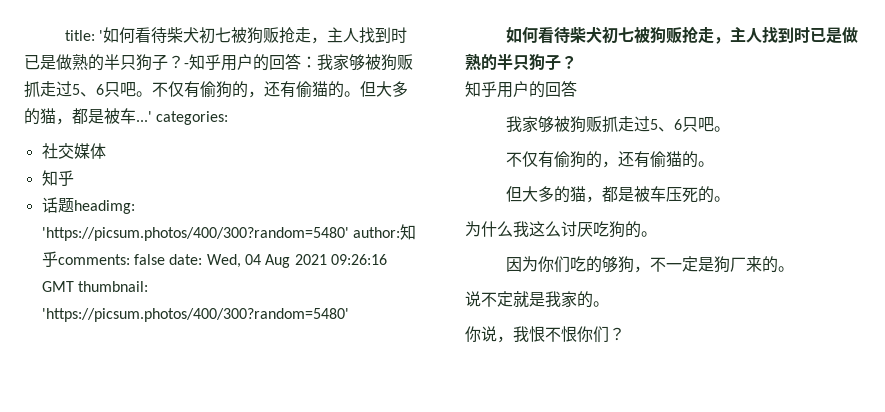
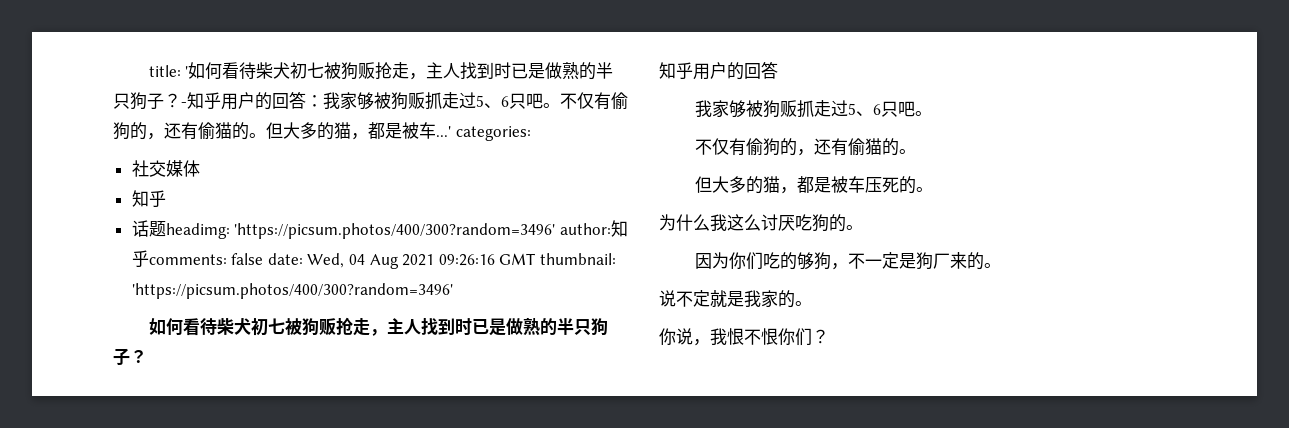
[41,227,349,241] 'https://picsum.photos/400/300?random=5480' -> [234,223,556,239] 'https://picsum.photos/400/300?random=3496'
[41,308,349,322] 'https://picsum.photos/400/300?random=5480' -> [131,283,453,299] 'https://picsum.photos/400/300?random=3496'

